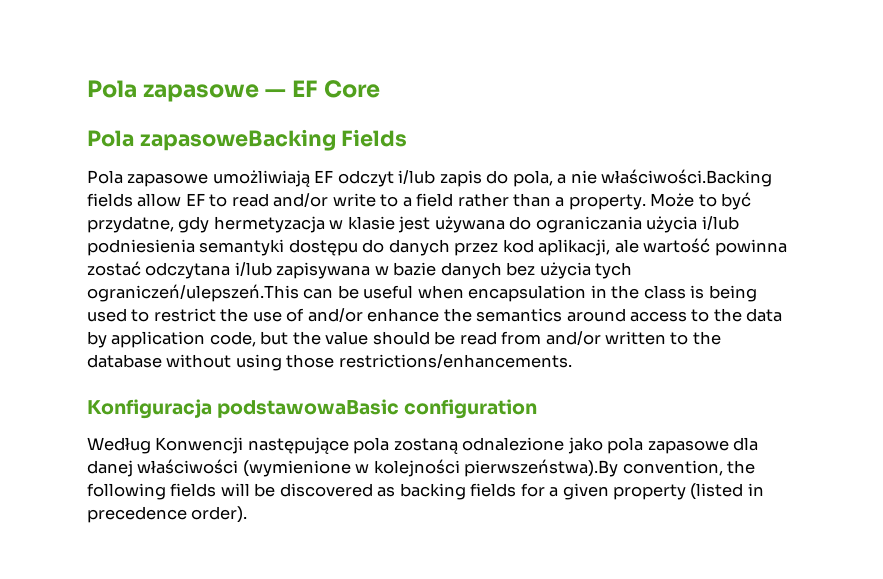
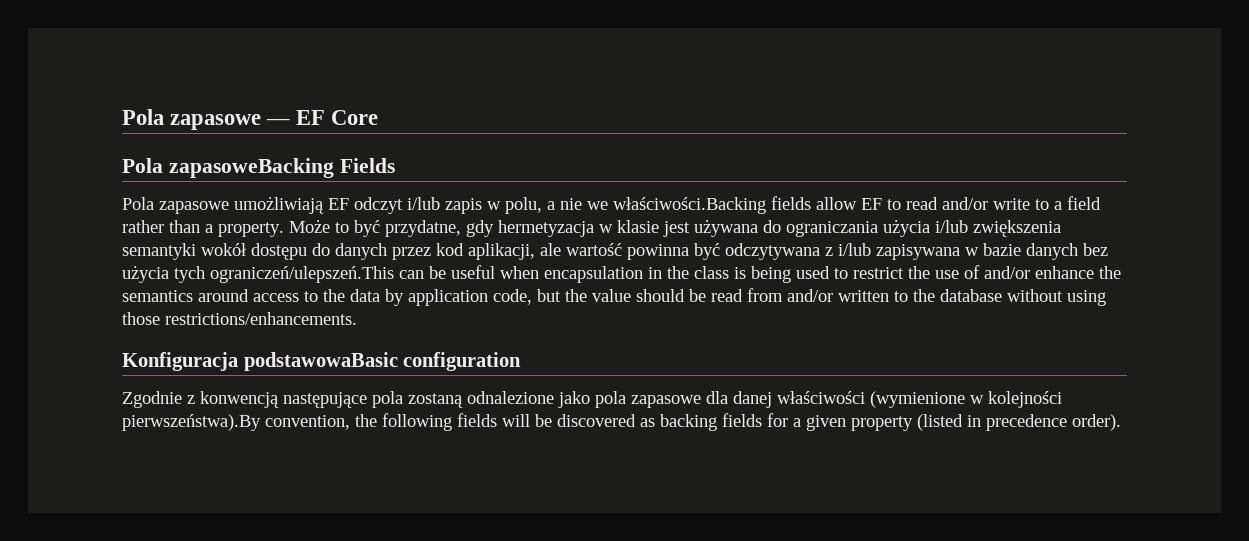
[486,170,553,187] do pola, -> [487,197,542,214] w polu,
(597, 177) none -> [587,201,608,210] we
[87,239,285,256] podniesienia semantyki -> [973,220,1061,237] [122,243,247,260] zwiększenia semantyki wokół
[87,261,231,279] zostać odczytana -> [694,243,833,260] być odczytywana z
[87,437,244,454] Według Konwencji -> [122,391,279,408] Zgodnie z konwencją

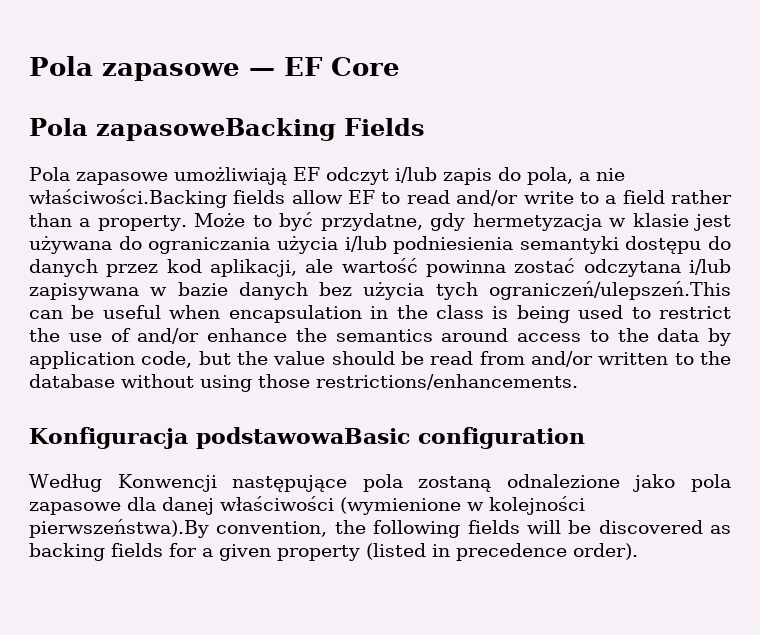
[487,197,542,214] w polu, -> [497,167,573,185] do pola,
[587,201,608,210] we -> (625, 174) none
[973,220,1061,237] [122,243,247,260] zwiększenia semantyki wokół -> [393,236,619,254] podniesienia semantyki
[694,243,833,260] być odczytywana z -> [514,258,681,277] zostać odczytana
[122,391,279,408] Zgodnie z konwencją -> [29,474,217,492] Według Konwencji

